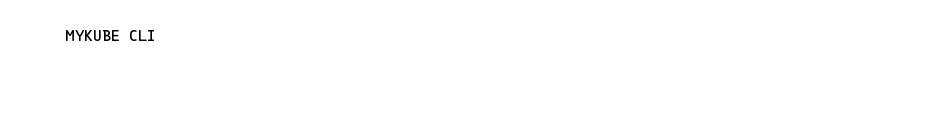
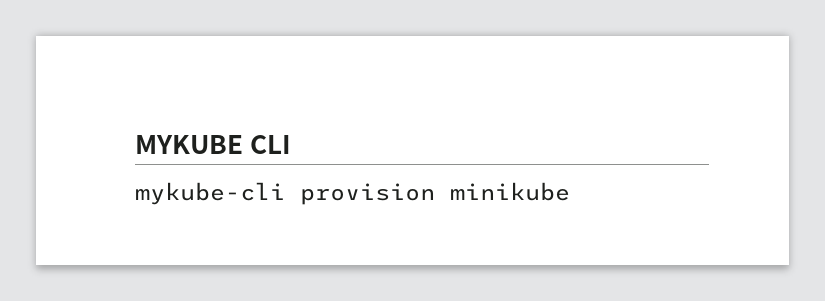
(155, 35) none -> [135,182,570,205] // mykube-cli provision minikube

